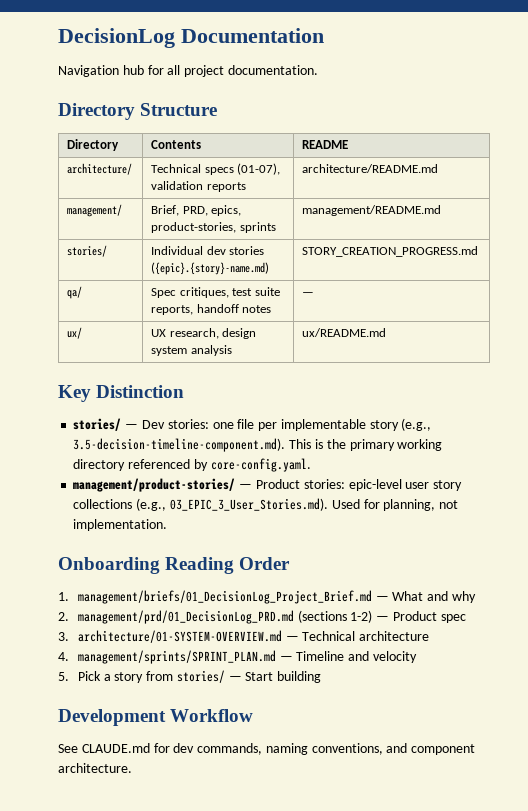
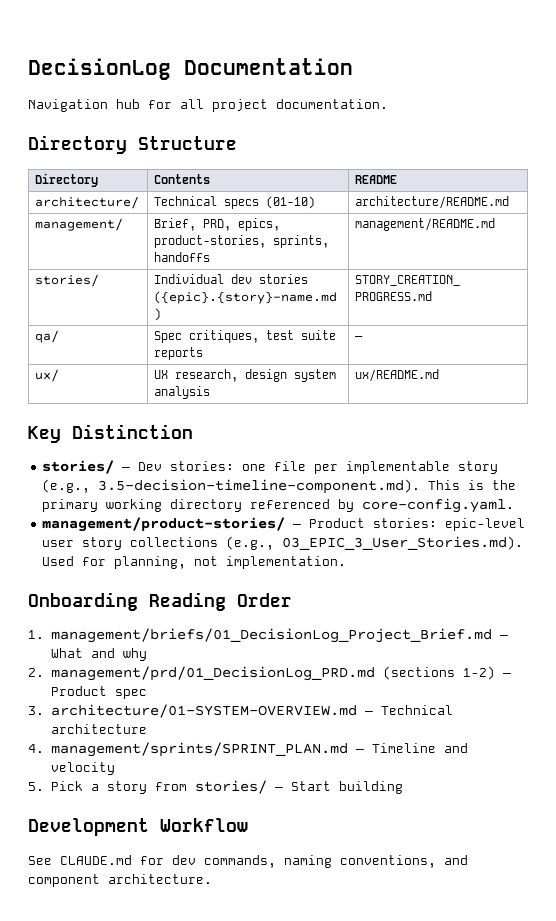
[237,163,281,175] [151,181,246,192] (01-07), validation reports -> [266,196,316,209] (01-10)
[239,222,276,233] sprints -> [273,235,330,248] [154,252,211,262] sprints, handoffs
[151,304,272,315] reports, handoff notes -> [154,347,204,360] reports

